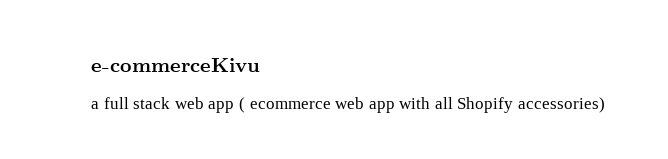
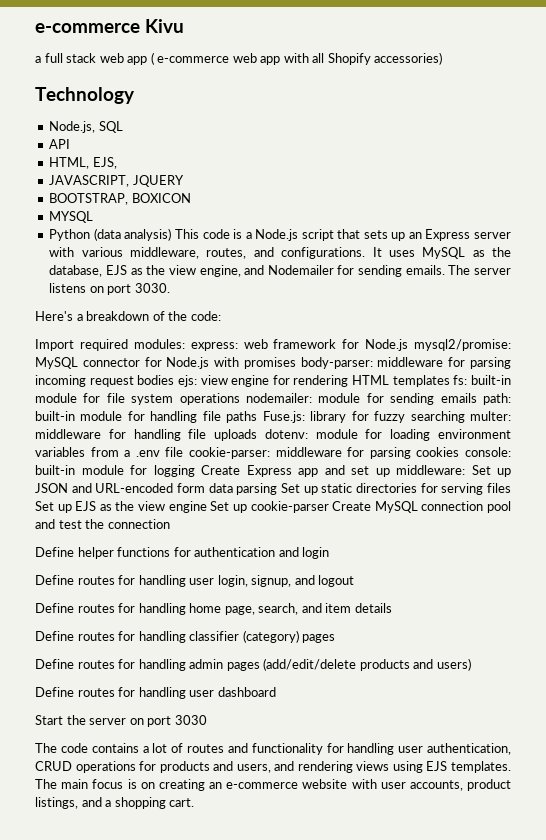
[91,58,260,72] e-commerceKivu -> [35,19,184,33] e-commerce Kivu
[249,101,331,109] ecommerce -> [157,56,230,63] e-commerce
(606, 105) none -> [35,87,135,104] [49,121,123,133] [49,139,71,149] [49,157,117,169] [49,175,184,187] [49,193,191,205] [49,211,94,223] [49,228,512,241] [49,247,511,259] [49,265,511,277] [49,283,170,295] [35,311,221,321] [35,339,511,351] [35,357,511,369] [35,375,511,387] [35,393,511,405] [35,411,511,423] [35,429,511,441] [35,447,512,459] [35,465,511,477] [35,483,512,495] [35,501,512,513] [35,519,170,529] [35,547,330,559] [35,575,355,587] [35,603,392,615] [35,630,336,643] [35,658,471,671] [35,687,276,699] [35,715,207,727] [35,743,511,755] [35,761,512,773] [35,779,512,791] [35,797,195,809] // Technology // Node.js, SQL // API // HTML, EJS, // JAVASCRIPT, JQUERY // BOOTSTRAP, BOXICON // MYSQL // Python (data analysis) This code is a Node.js script that sets up an Express server with various middleware, routes, and configurations. It uses MySQL as the database, EJS as the view engine, and Nodemailer for sending emails. The server listens on port 3030. // Here's a breakdown of the code: // Import required modules: express: web framework for Node.js mysql2/promise: MySQL connector for Node.js with promises body-parser: middleware for parsing incoming request bodies ejs: view engine for rendering HTML templates fs: built-in module for file system operations nodemailer: module for sending emails path: built-in module for handling file paths Fuse.js: library for fuzzy searching multer: middleware for handling file uploads dotenv: module for loading environment variables from a .env file cookie-parser: middleware for parsing cookies console: built-in module for logging Create Express app and set up middleware: Set up JSON and URL-encoded form data parsing Set up static directories for serving files Set up EJS as the view engine Set up cookie-parser Create MySQL connection pool and test the connection // Define helper functions for authentication and login // Define routes for handling user login, signup, and logout // Define routes for handling home page, search, and item details // Define routes for handling classifier (category) pages // Define routes for handling admin pages (add/edit/delete products and users) // Define routes for handling user dashboard // Start the server on port 3030 // The code contains a lot of routes and functionality for handling user authentication, CRUD operations for products and users, and rendering views using EJS templates. The main focus is on creating an e-commerce website with user accounts, product listings, and a shopping cart.

